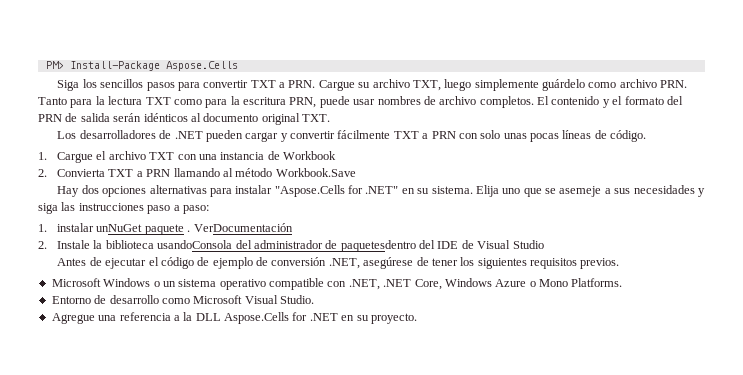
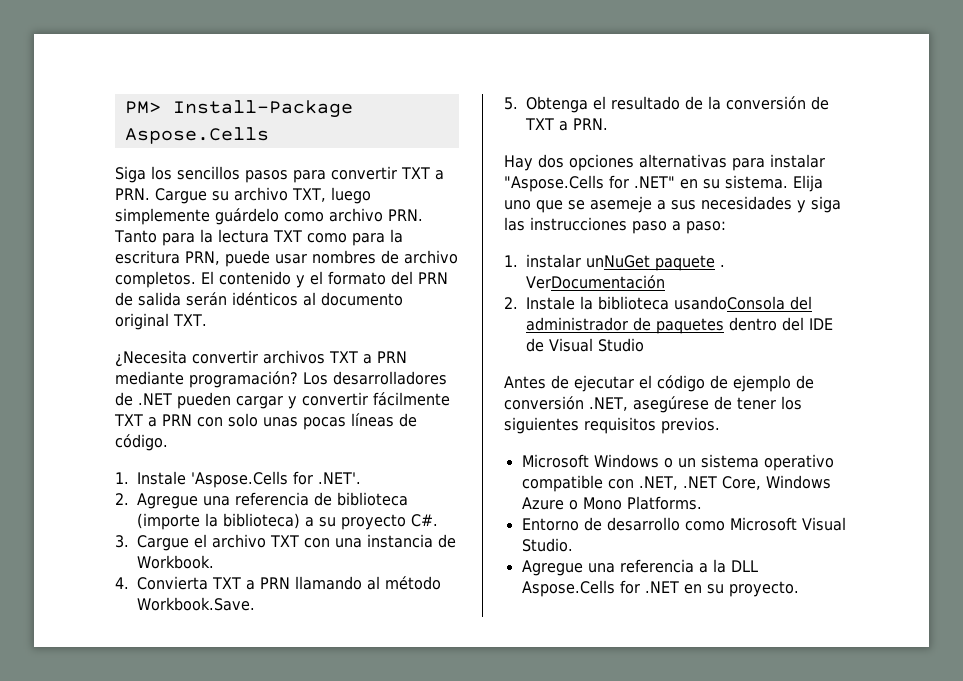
(330, 118) none -> [115,350,407,367] [115,371,298,388] ¿Necesita convertir archivos TXT a PRN mediante programación?
(47, 156) none -> [137,471,361,488] [115,492,408,509] [137,513,438,530] [115,535,129,548] Instale 'Aspose.Cells for .NET'. // 2. Agregue una referencia de biblioteca (importe la biblioteca) a su proyecto C#. // 3.
[283,151,337,160] [38,169,47,177] Workbook // 2. -> [137,555,214,569] [115,577,129,589] Workbook. // 4.
[275,168,356,177] Workbook.Save -> [137,597,255,611] [504,96,829,113] [525,118,608,131] Workbook.Save. // 5. Obtenga el resultado de la conversión de TXT a PRN.
[340,240,416,252] paquetesdentro -> [656,317,777,334] paquetes dentro

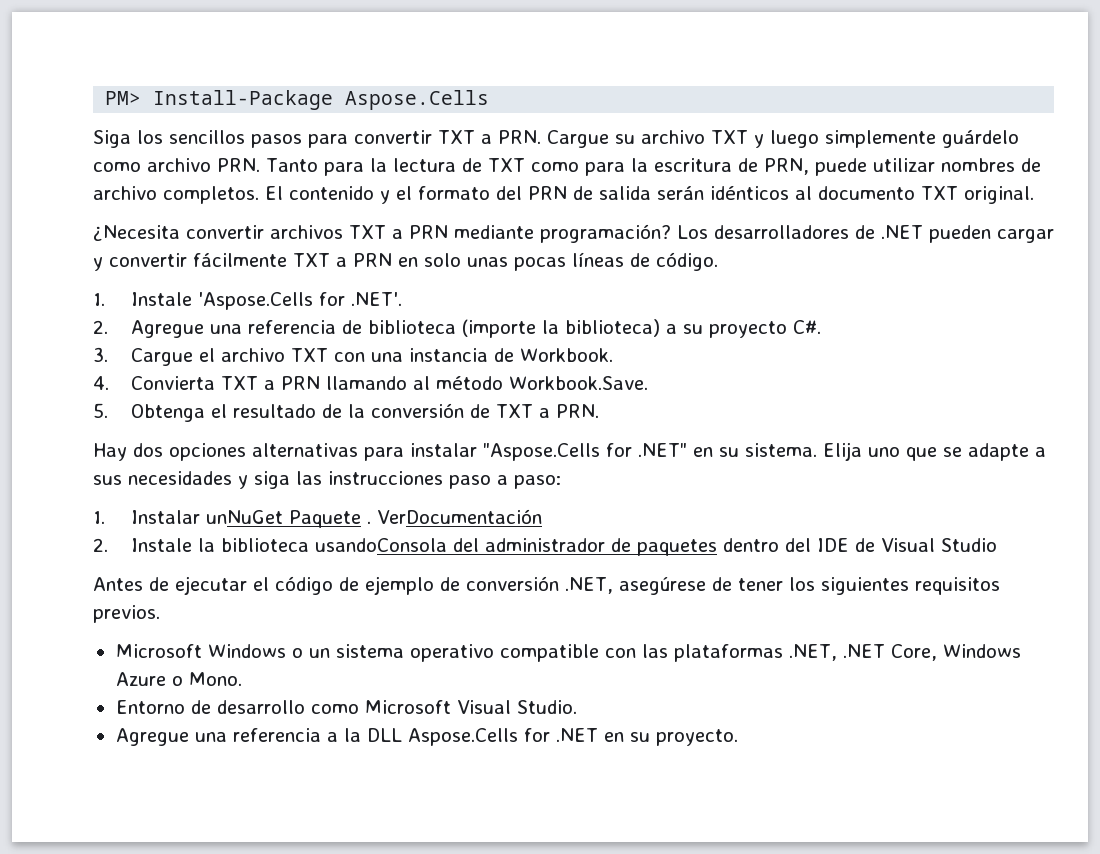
[292,188,326,202] TXT, -> [711,130,764,148] TXT y
(269, 236) none -> [461,158,482,172] de
(180, 257) none -> [737,158,758,172] de
[275,254,307,264] usar -> [872,158,935,172] utilizar
[115,313,207,330] original TXT. -> [921,186,1034,204] TXT original.
[197,417,223,427] con -> [398,257,418,267] en
[590,196,652,213] asemeje -> [967,443,1029,461] adapte
[526,254,715,271] instalar unNuGet paquete -> [130,510,361,528] Instalar unNuGet Paquete
(634, 484) none -> [641,644,783,662] las plataformas
[582,496,702,510] Mono Platforms. -> [188,672,242,686] Mono.

